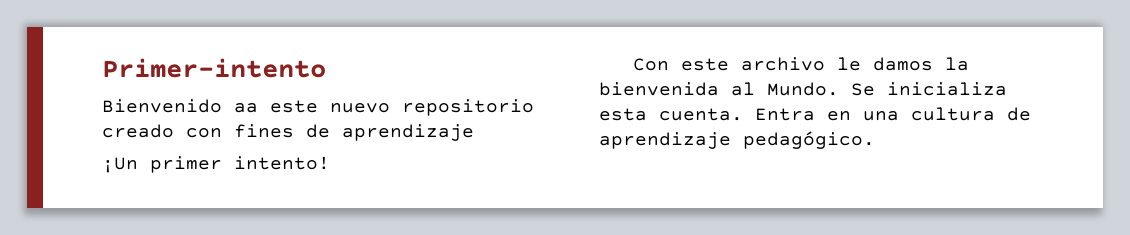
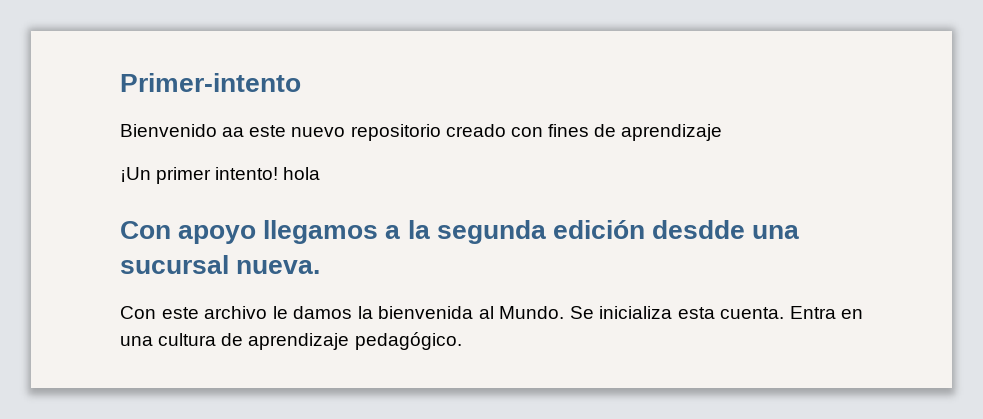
(330, 163) none -> [283,167,321,180] [120,220,800,244] [120,255,321,274] hola // Con apoyo llegamos a la segunda edición desdde una sucursal nueva.

